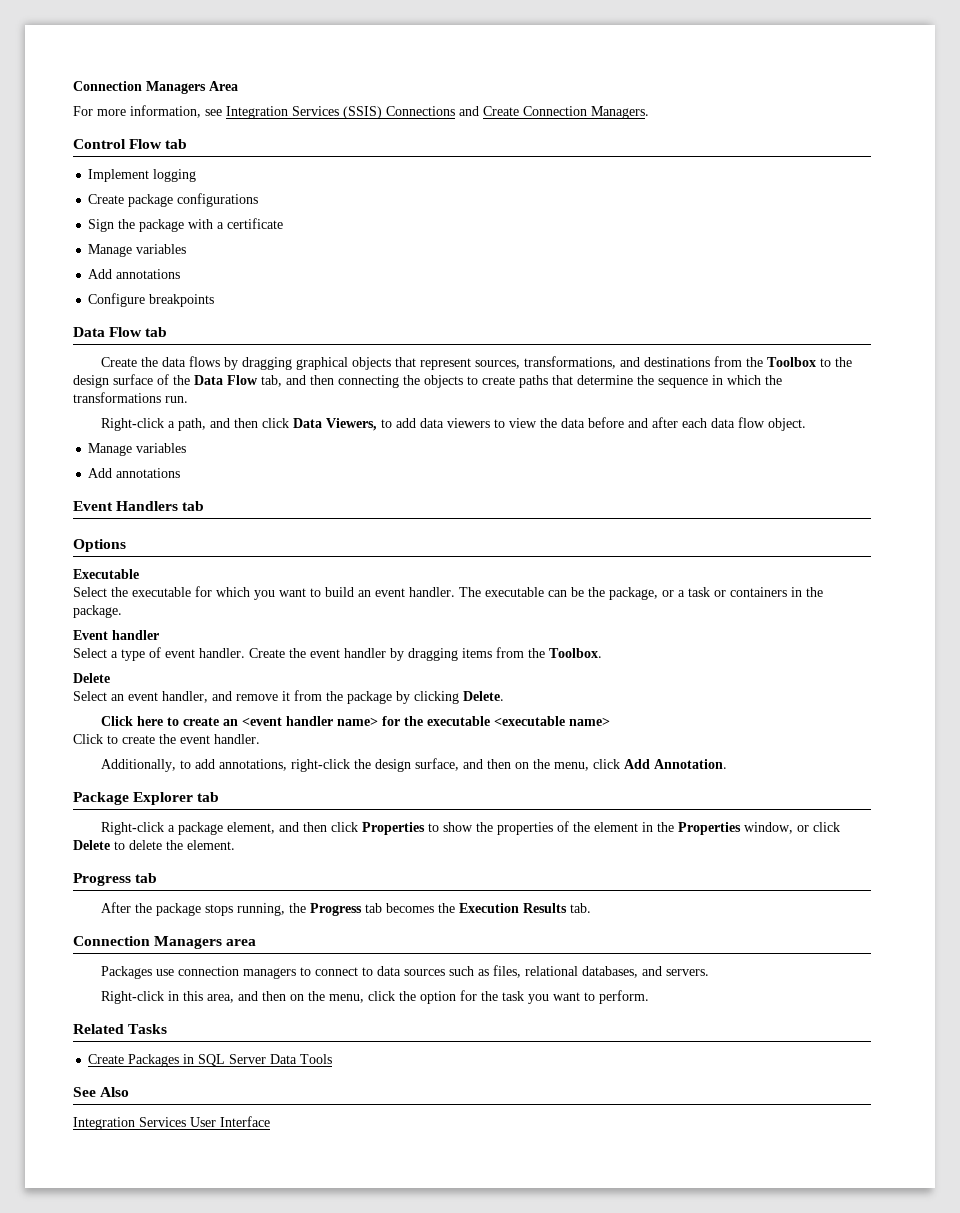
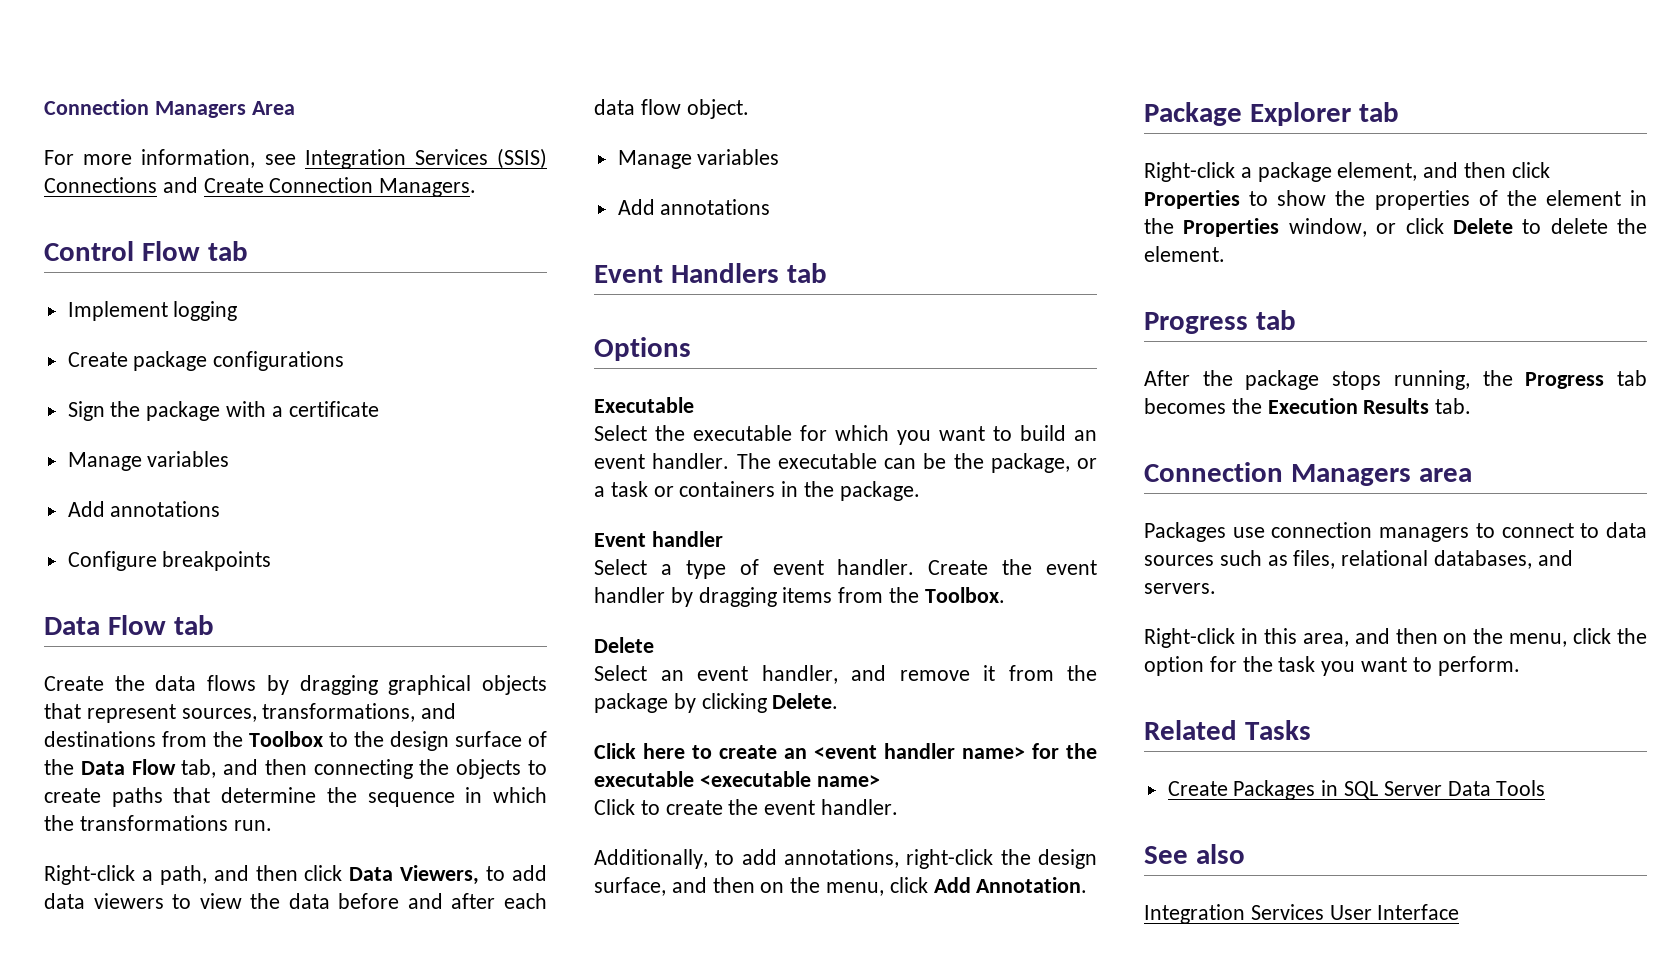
[100,1087,130,1097] Also -> [1195,844,1245,864] also

